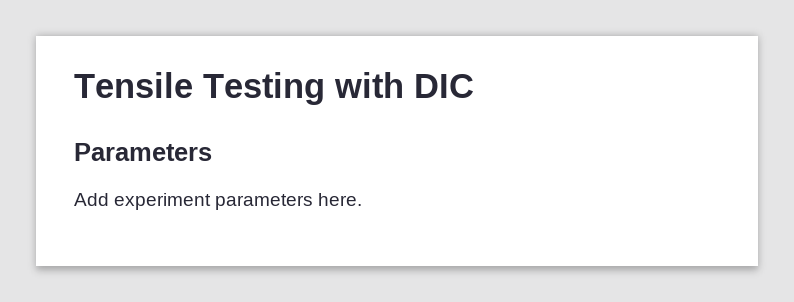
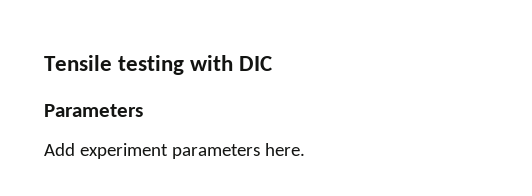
[203,72,325,105] Testing -> [118,55,185,75] testing

